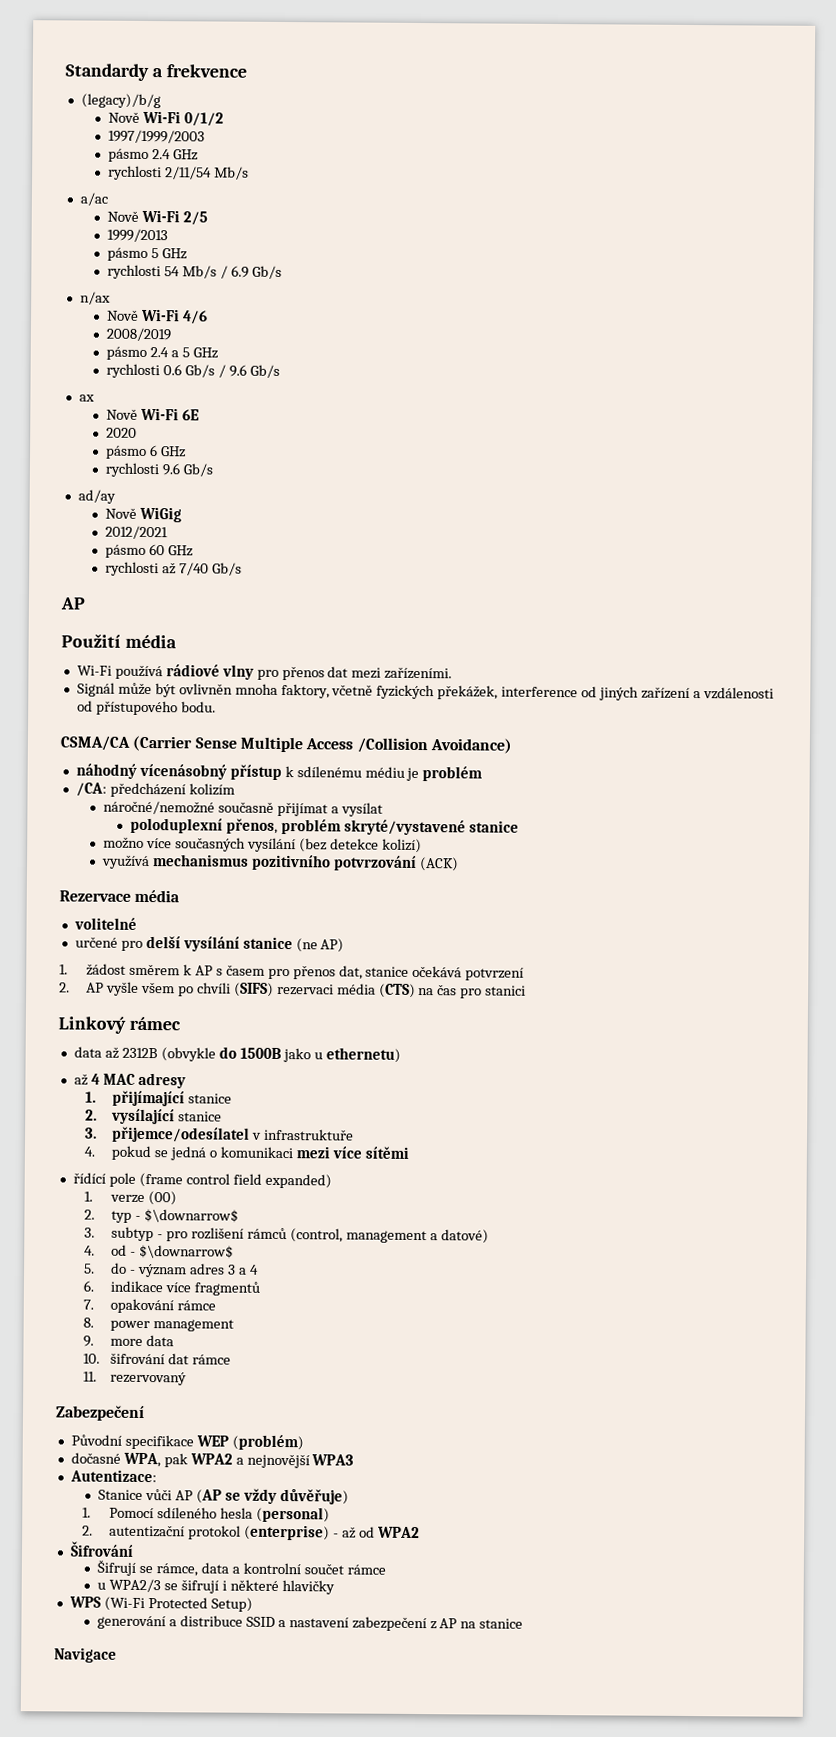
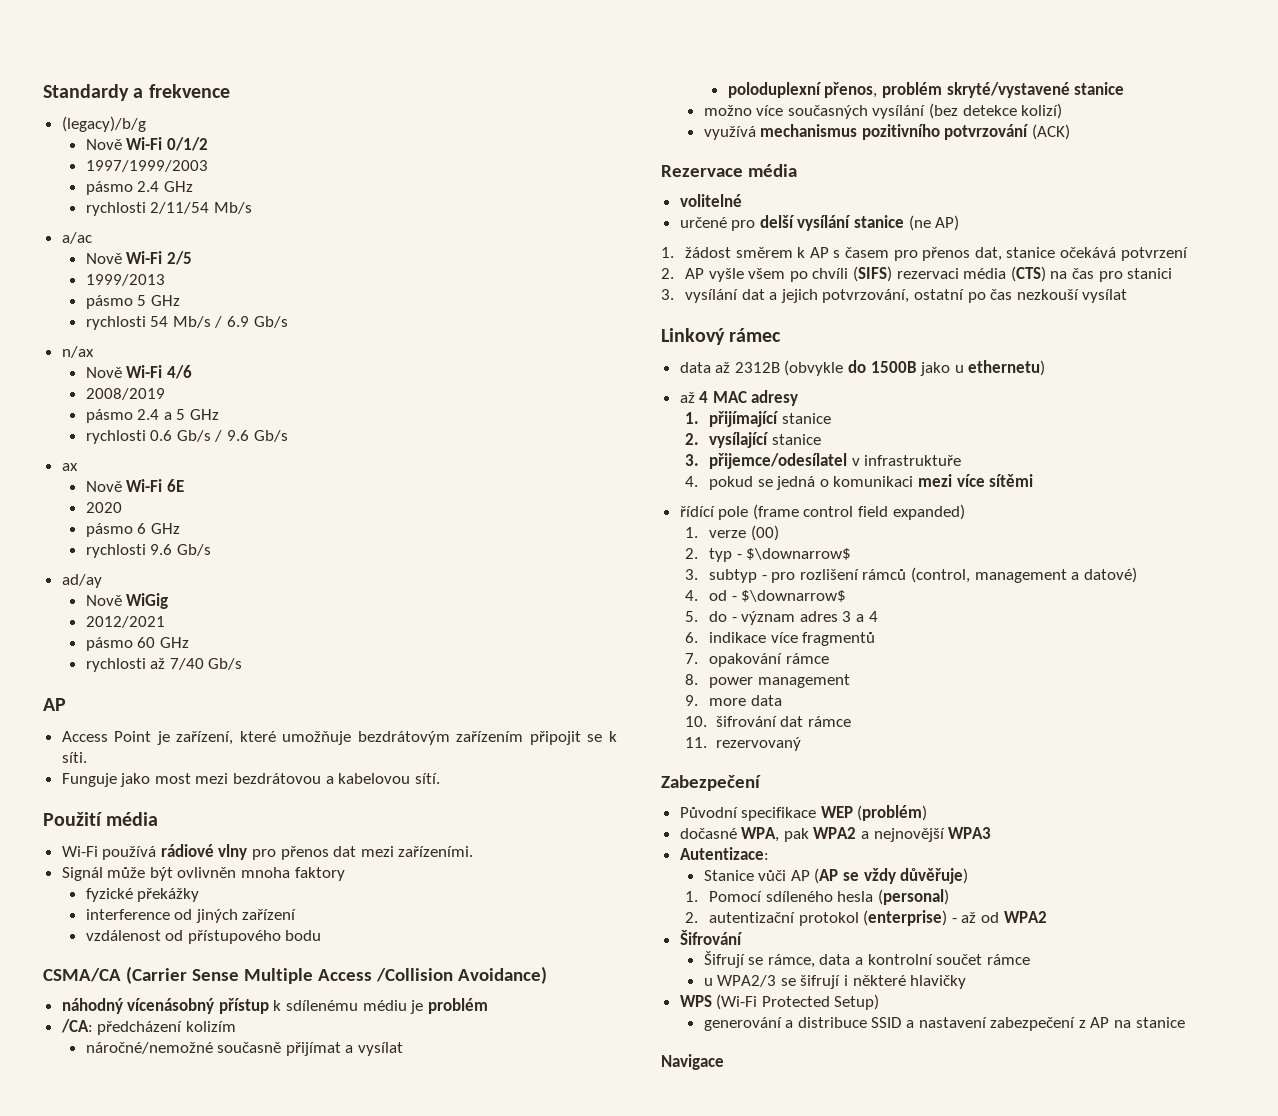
(85, 603) none -> [61,731,617,745] [61,752,87,763] [61,773,440,787] // Access Point je zařízení, které umožňuje bezdrátovým zařízením připojit se k síti. // Funguje jako most mezi bezdrátovou a kabelovou sítí.
[280,683,499,700] faktory, včetně fyzických překážek, -> [294,867,345,881] [85,888,200,902] faktory // fyzické překážky //
[692,687,774,700] a vzdálenosti -> [85,930,161,941] // vzdálenost
[180,701,216,713] bodu. -> [285,930,322,941] bodu
(527, 990) none -> [661,289,1128,303] // 3. vysílání dat a jejich potvrzování, ostatní po čas nezkouší vysílat

